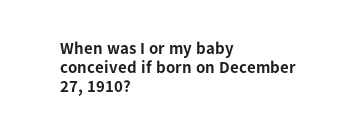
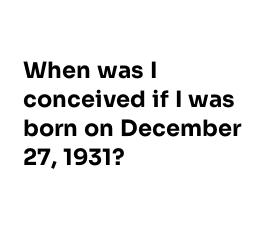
[149,41,235,58] [60,60,154,73] or my baby conceived if -> [23,89,236,108] conceived if I was
[87,80,132,92] 1910? -> [63,148,126,166] 1931?

